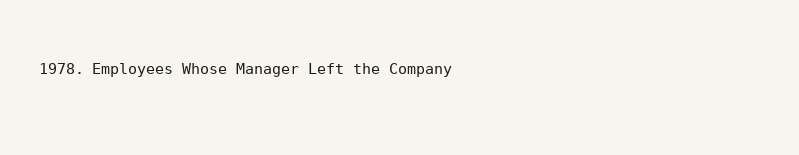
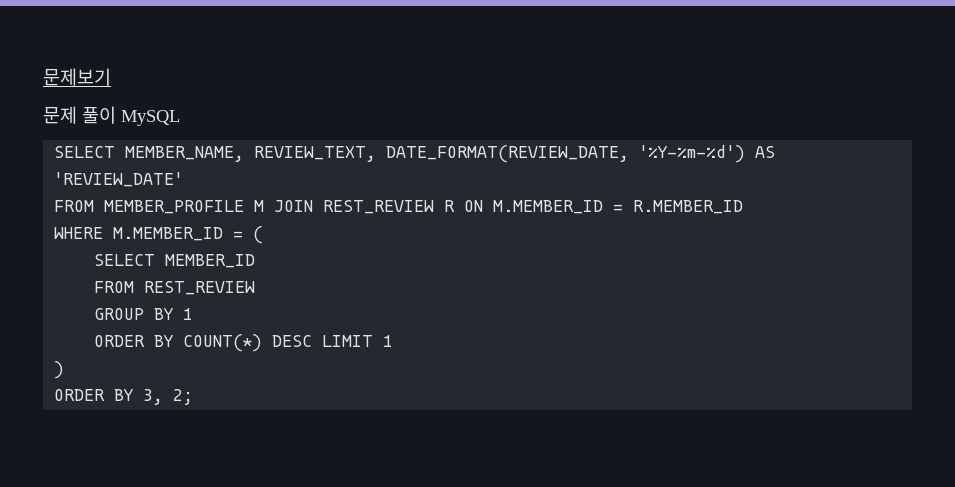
[39,63,452,77] 1978. Employees Whose Manager Left the Company -> [43,68,111,86] [43,106,180,126] [54,145,776,163] [54,172,184,187] [54,200,744,214] [54,226,264,244] [94,254,256,268] [94,281,256,295] [94,308,194,320] [94,334,394,352] [54,361,65,379] [54,389,194,405] 문제보기 // 문제 풀이 MySQL // SELECT MEMBER_NAME, REVIEW_TEXT, DATE_FORMAT(REVIEW_DATE, '%Y-%m-%d') AS 'REVIEW_DATE' // FROM MEMBER_PROFILE M JOIN REST_REVIEW R ON M.MEMBER_ID = R.MEMBER_ID // WHERE M.MEMBER_ID = ( // SELECT MEMBER_ID // FROM REST_REVIEW // GROUP BY 1 // ORDER BY COUNT(*) DESC LIMIT 1 // ) // ORDER BY 3, 2;

